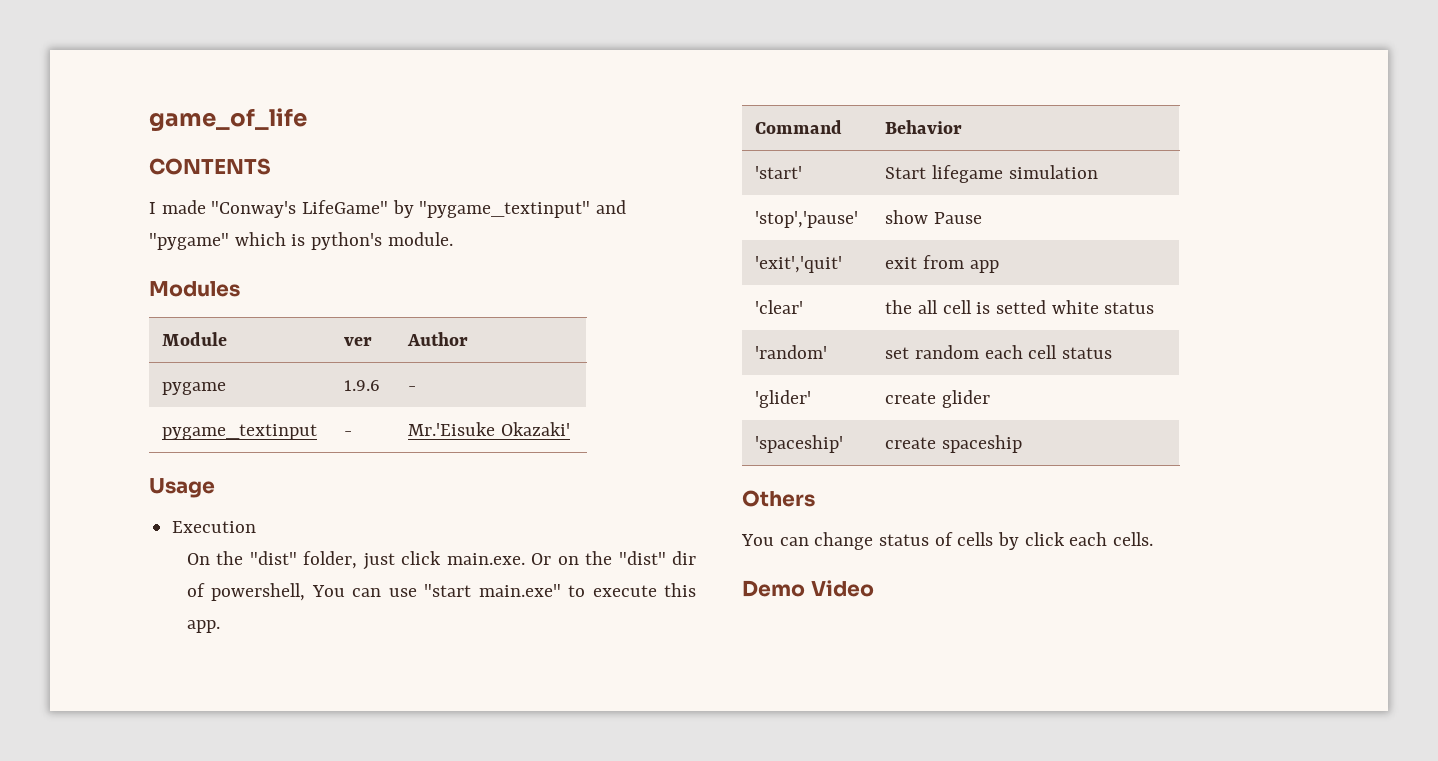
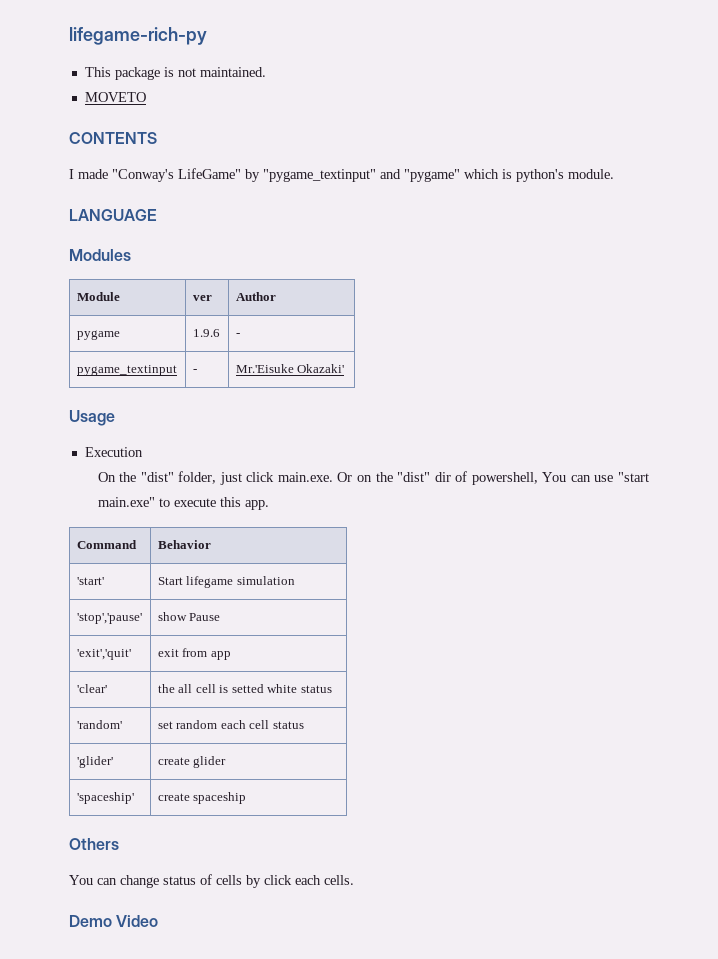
[149,108,307,132] game_of_life -> [69,27,207,45] [84,67,266,80] [84,92,146,102] lifegame-rich-py // This package is not maintained. // MOVETO
(453, 239) none -> [69,209,157,221] // LANGUAGE

